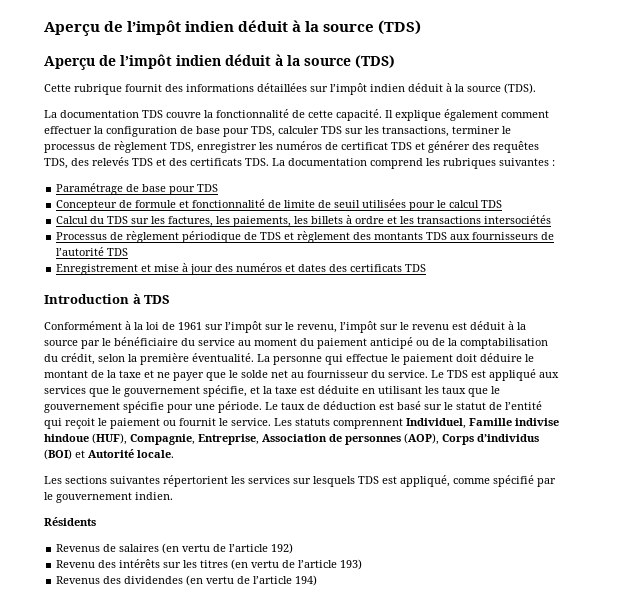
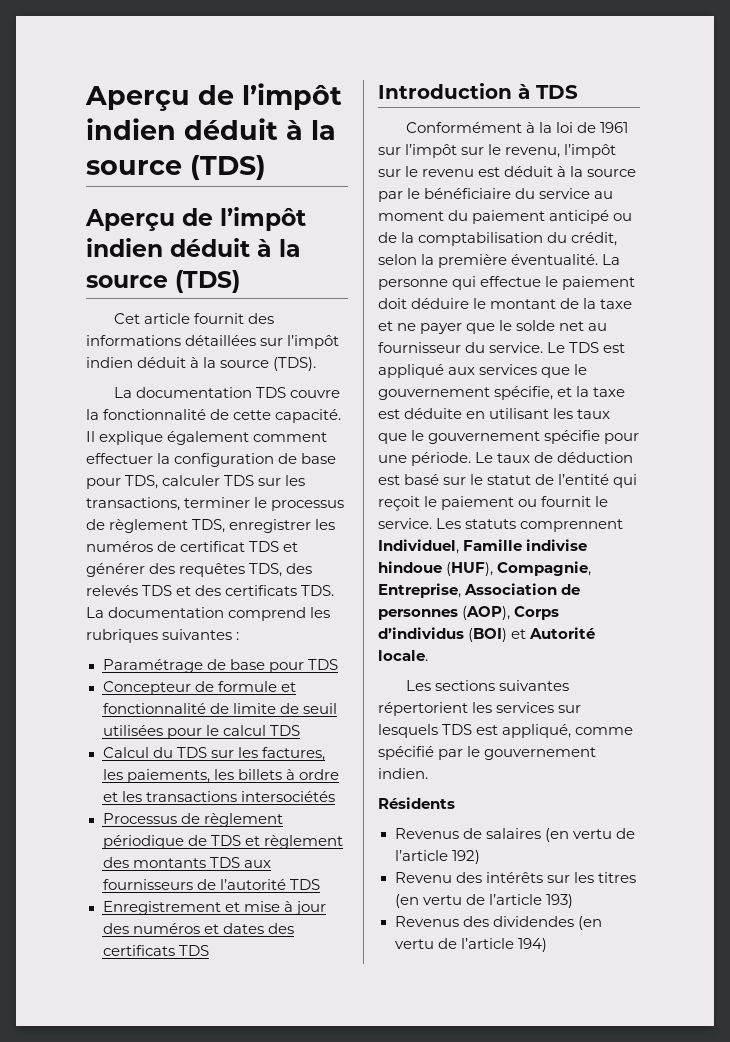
[44,84,122,95] Cette rubrique -> [113,313,190,324] Cet article

